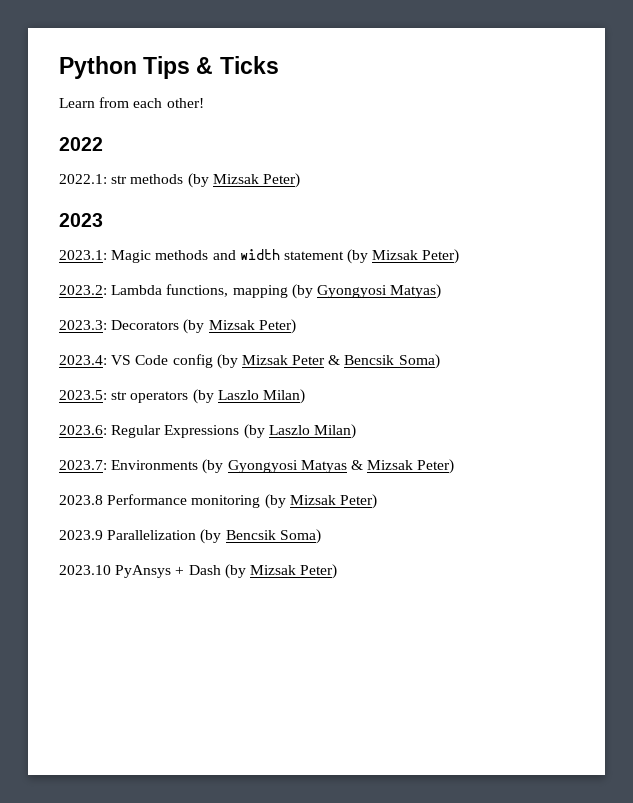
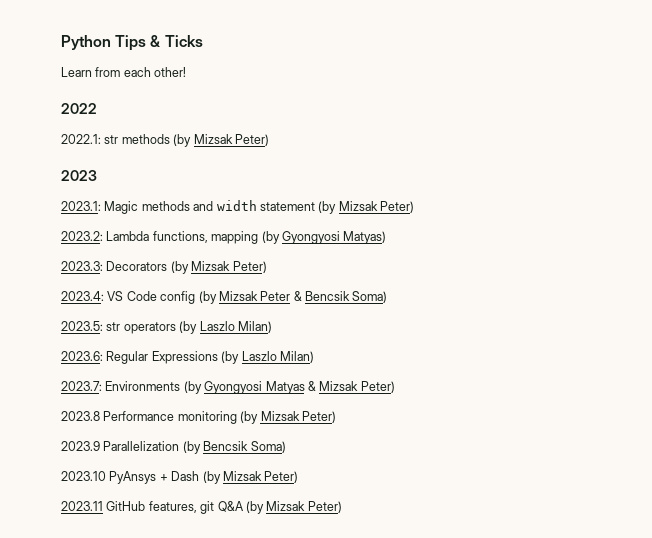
(338, 571) none -> [61,501,342,514] // 2023.11 GitHub features, git Q&A (by Mizsak Peter)

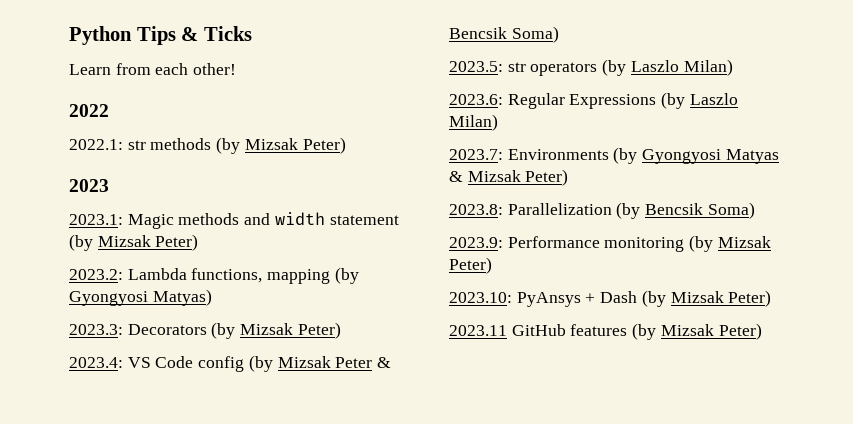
[61,411,100,421] 2023.8 -> [449,202,755,219] [449,237,503,248] 2023.8: Parallelization (by Bencsik Soma) // 2023.9:
[61,441,286,454] [61,471,106,481] 2023.9 Parallelization (by Bencsik Soma) // 2023.10 -> [449,292,512,303] 2023.10:
[148,501,244,514] features, git Q&A -> [570,324,628,336] features

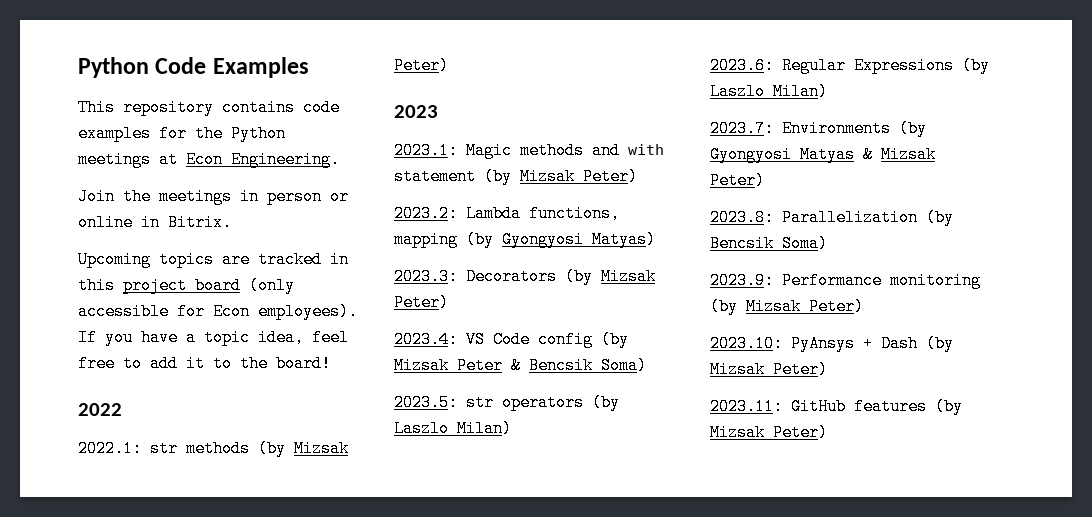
[69,26,252,45] [69,63,237,75] Python Tips & Ticks // Learn from each other! -> [78,57,309,78] [78,99,340,116] [78,125,286,142] [78,151,340,168] [78,188,349,205] [78,214,232,231] [78,251,349,268] [78,277,295,294] [78,303,358,320] [78,329,349,346] [78,355,331,372] Python Code Examples // This repository contains code examples for the Python meetings at Econ Engineering. // Join the meetings in person or online in Bitrix. // Upcoming topics are tracked in this project board (only accessible for Econ employees). If you have a topic idea, feel free to add it to the board!
[274,212,325,225] width -> [628,144,664,155] with
[449,325,507,336] 2023.11 -> [710,398,783,415] 2023.11:

